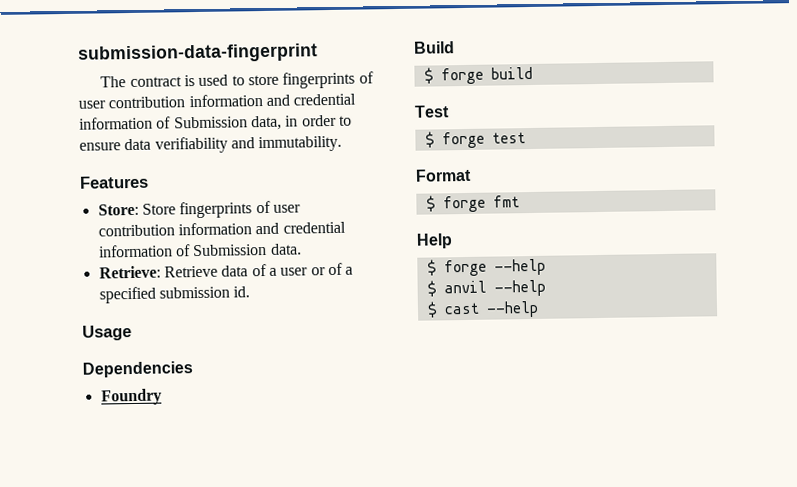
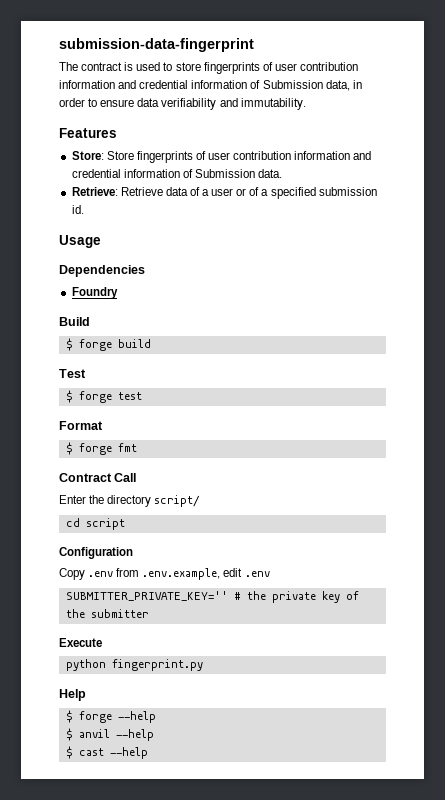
(520, 201) none -> [59,473,137,482] [59,495,201,507] [65,518,125,530] [59,547,133,559] [59,568,270,580] [65,591,359,603] [65,609,149,618] [59,638,102,647] [65,659,203,671] // Contract Call // Enter the directory script/ // cd script // Configuration // Copy .env from .env.example, edit .env // SUBMITTER_PRIVATE_KEY='' # the private key of the submitter // Execute // python fingerprint.py

